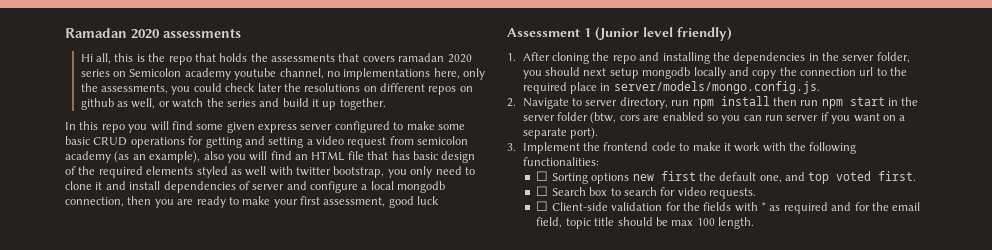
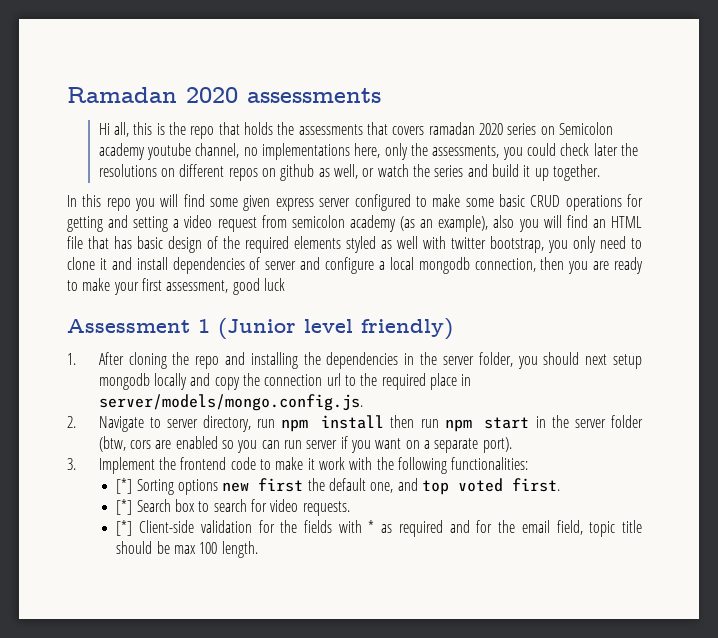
[536,171,549,181] ☐ -> [116,478,133,494] [*]
[536,186,549,196] ☐ -> [116,499,133,515] [*]
[536,201,549,211] ☐ -> [116,520,133,536] [*]

